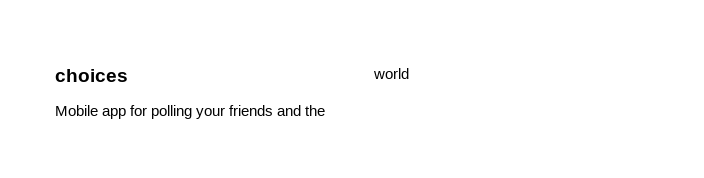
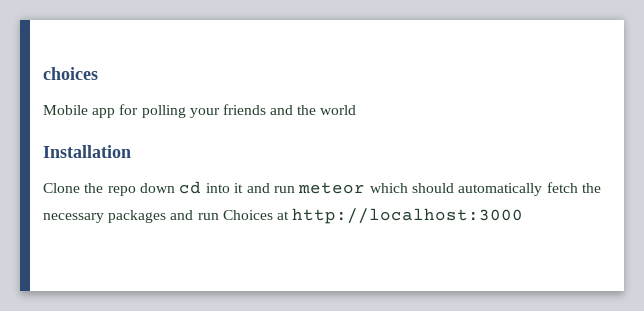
(409, 73) none -> [43,145,131,158] [43,181,601,196] [43,208,524,224] // Installation // Clone the repo down cd into it and run meteor which should automatically fetch the necessary packages and run Choices at http://localhost:3000

